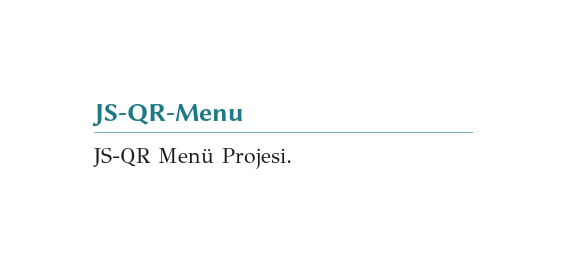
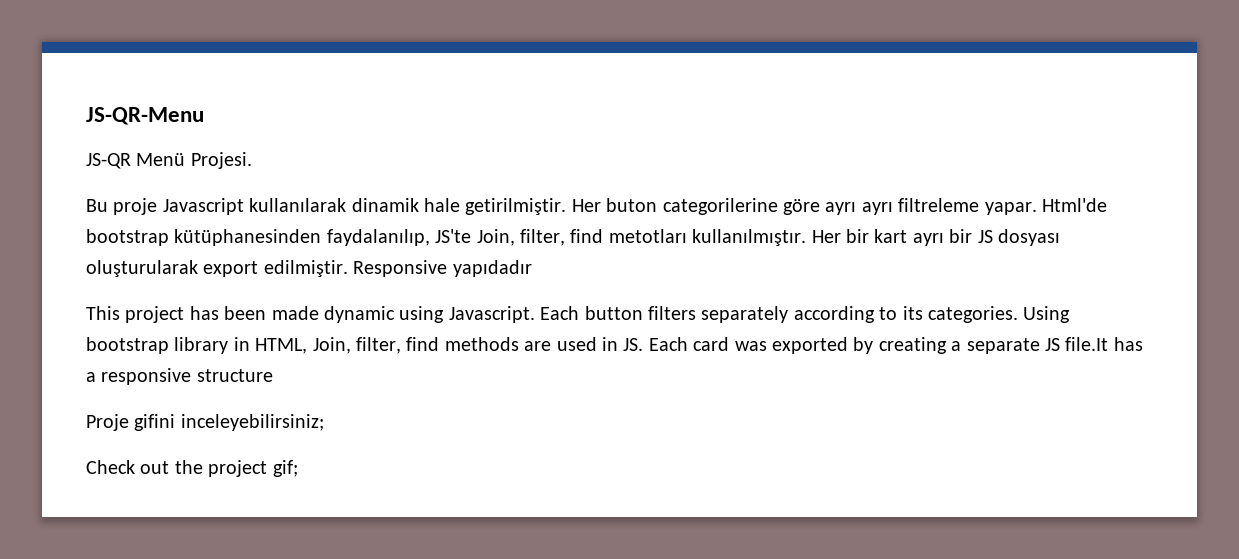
(292, 158) none -> [86,198,1107,215] [86,229,1060,246] [86,260,532,277] [86,306,1071,323] [86,337,1143,354] [86,368,273,385] [86,414,324,431] [86,460,298,477] // Bu proje Javascript kullanılarak dinamik hale getirilmiştir. Her buton categorilerine göre ayrı ayrı filtreleme yapar. Html'de bootstrap kütüphanesinden faydalanılıp, JS'te Join, filter, find metotları kullanılmıştır. Her bir kart ayrı bir JS dosyası oluşturularak export edilmiştir. Responsive yapıdadır // This project has been made dynamic using Javascript. Each button filters separately according to its categories. Using bootstrap library in HTML, Join, filter, find methods are used in JS. Each card was exported by creating a separate JS file.It has a responsive structure // Proje gifini inceleyebilirsiniz; // Check out the project gif;

